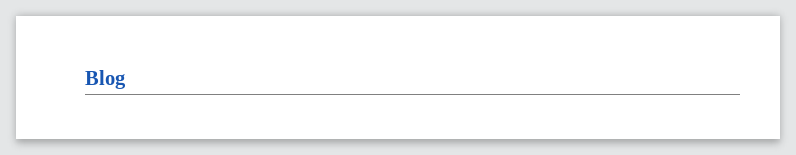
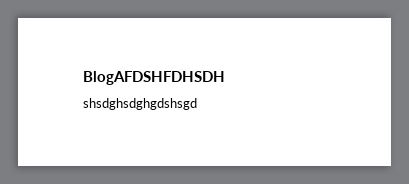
[85,70,126,89] Blog -> [83,71,225,85] [83,98,197,110] BlogAFDSHFDHSDH // shsdghsdghgdshsgd

